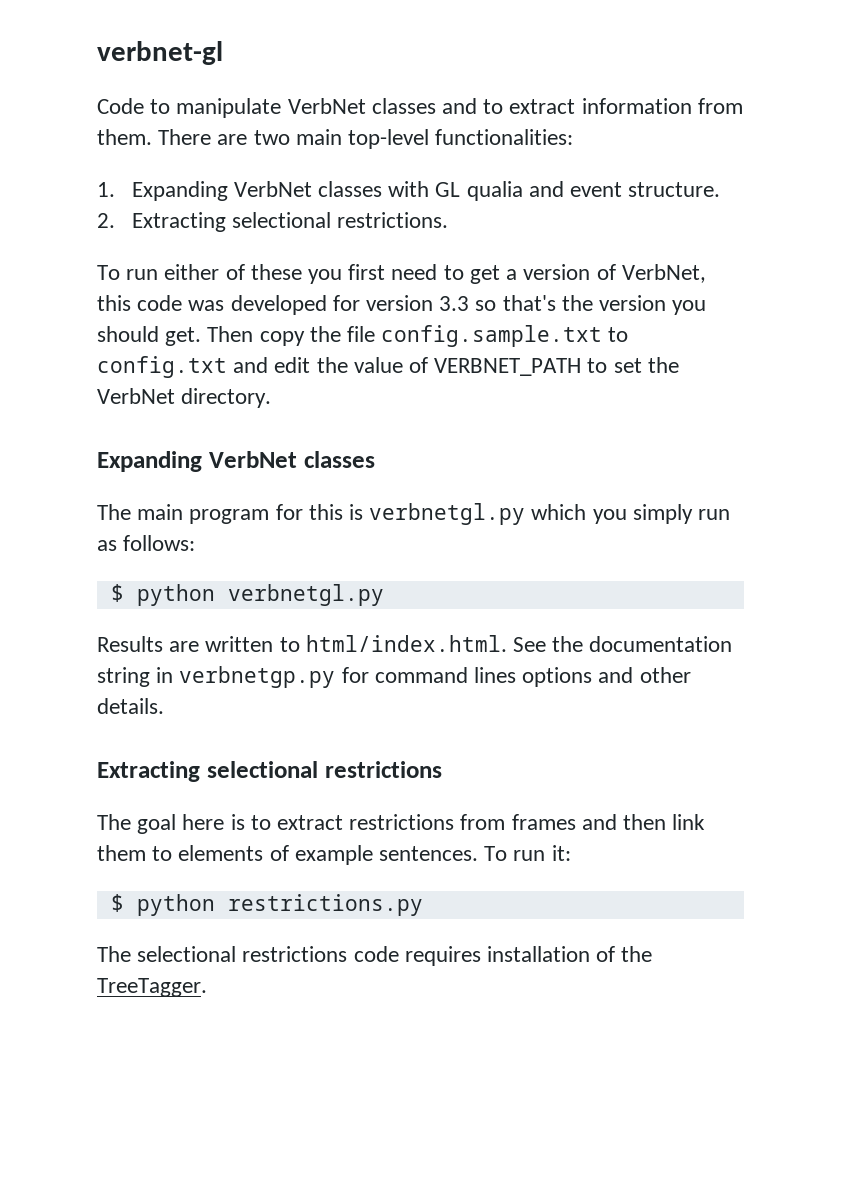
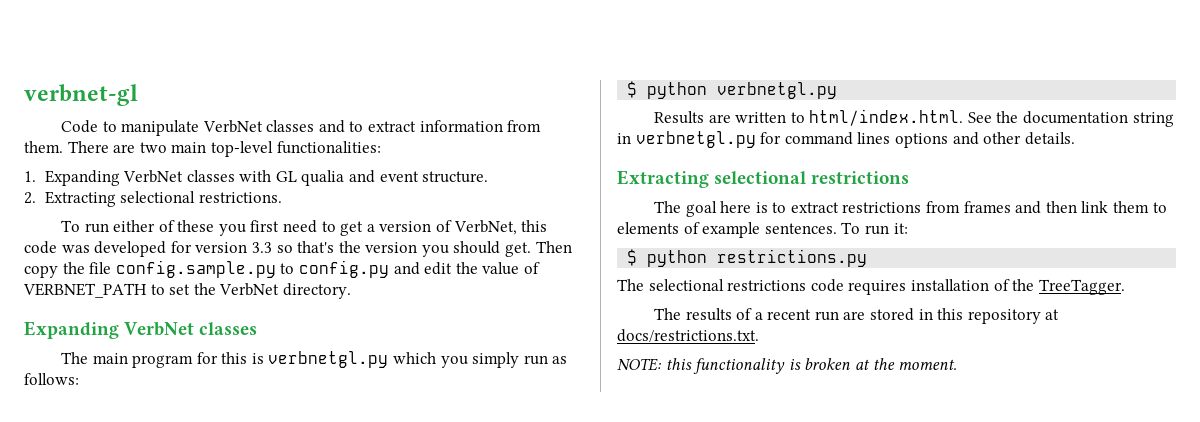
[381,325,629,347] [97,356,227,378] config.sample.txt to config.txt -> [115,260,389,278] config.sample.py to config.py
[179,666,336,688] verbnetgp.py -> [635,131,756,148] verbnetgl.py
(207, 987) none -> [653,308,1060,324] [617,329,759,342] [617,358,958,374] // The results of a recent run are stored in this repository at docs/restrictions.txt. // NOTE: this functionality is broken at the moment.

